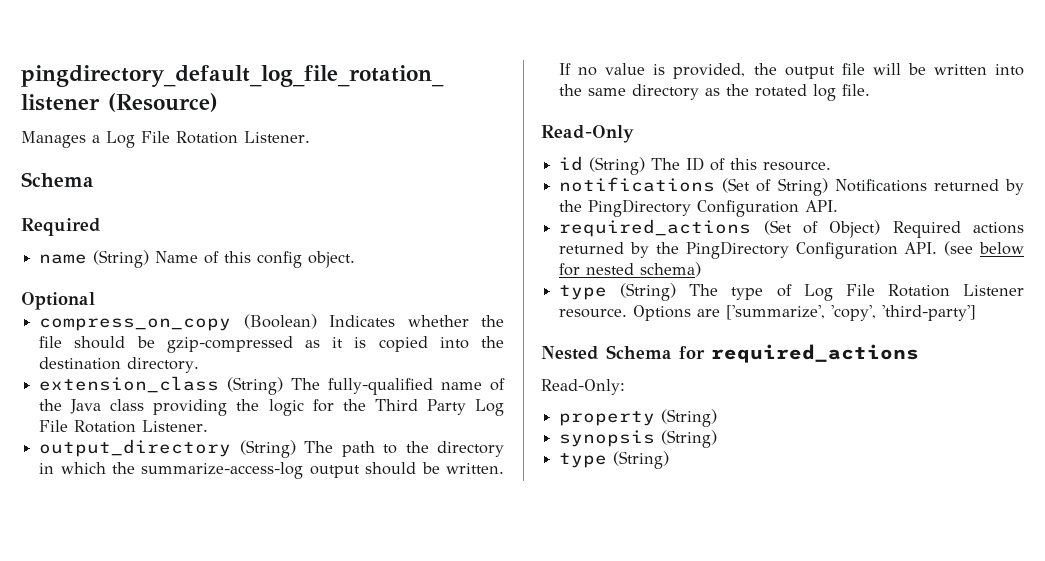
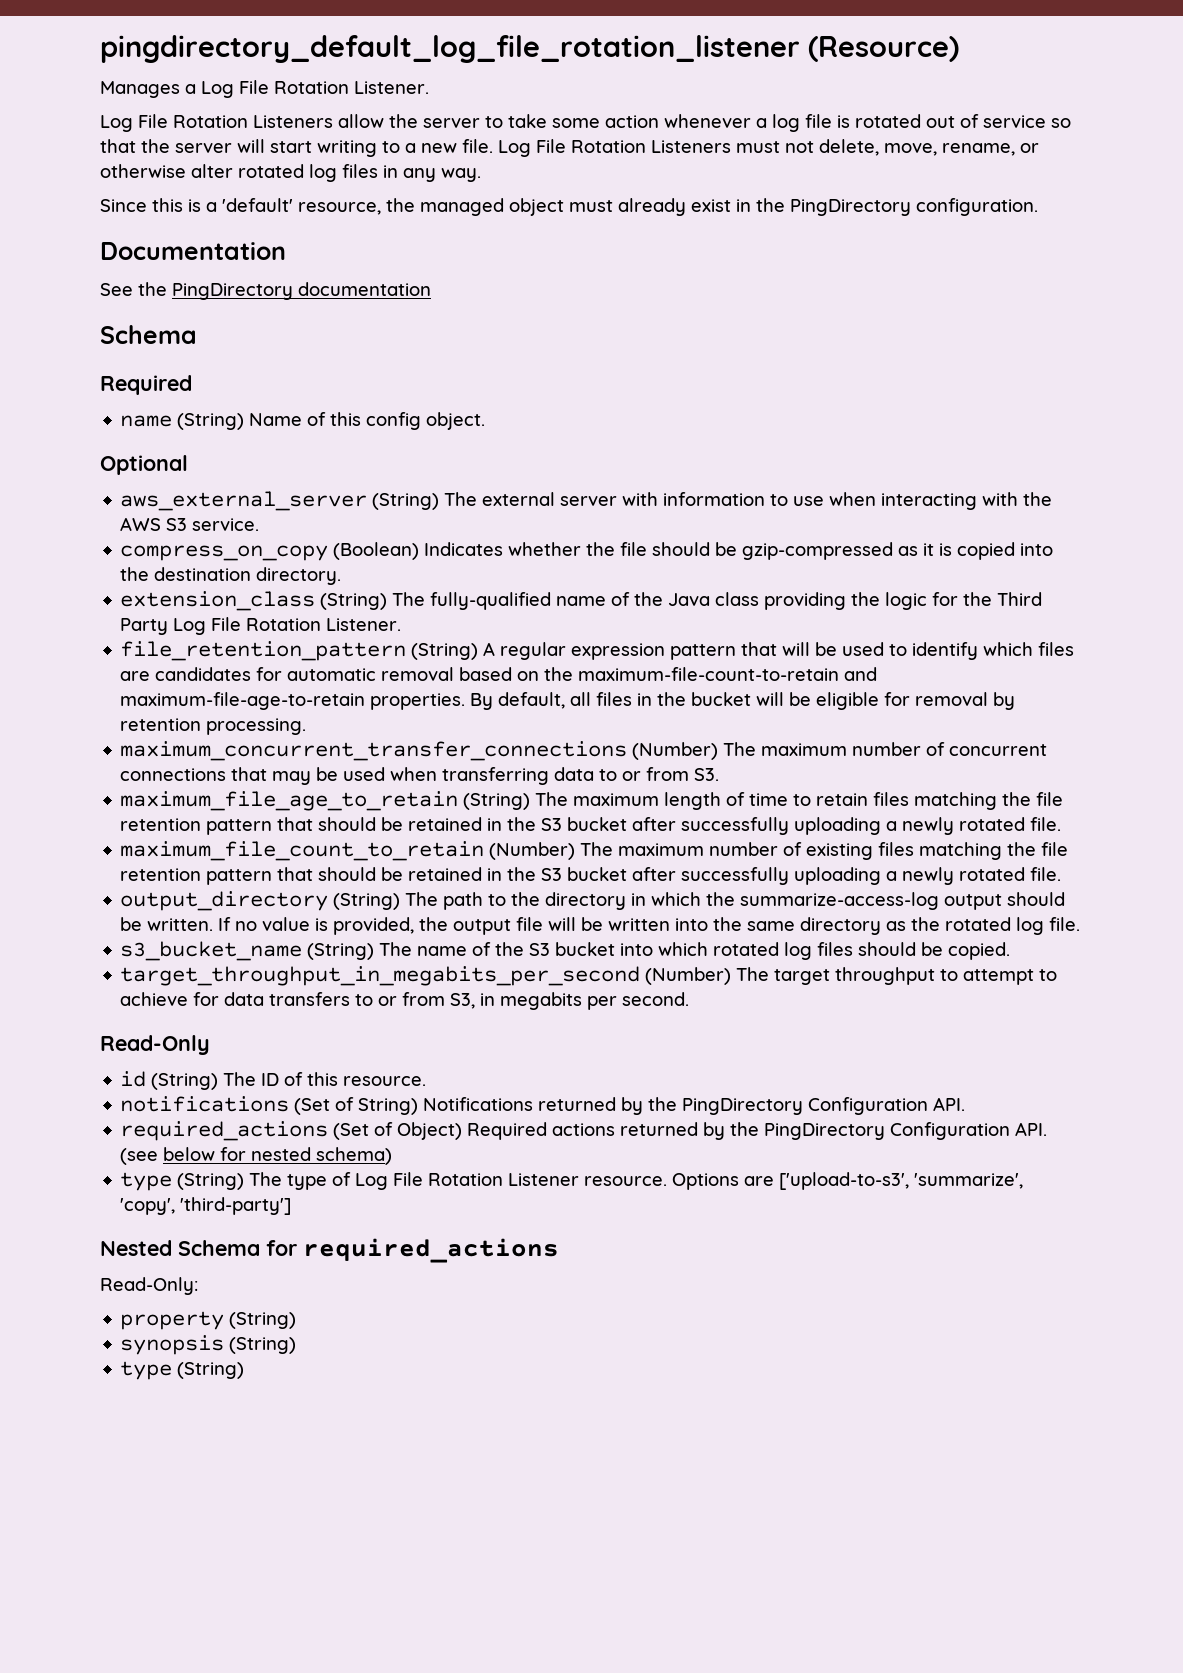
(310, 137) none -> [100,114,1071,132] [100,139,1039,157] [100,164,481,182] [100,198,1038,216] [100,242,286,260] [100,282,431,300] // Log File Rotation Listeners allow the server to take some action whenever a log file is rotated out of service so that the server will start writing to a new file. Log File Rotation Listeners must not delete, move, rename, or otherwise alter rotated log files in any way. // Since this is a 'default' resource, the managed object must already exist in the PingDirectory configuration. // Documentation // See the PingDirectory documentation
(95, 301) none -> [120,491,1053,511] [120,517,260,531] // aws_external_server (String) The external server with information to use when interacting with the AWS S3 service.
(209, 426) none -> [120,641,1075,661] [120,667,878,681] [120,692,1016,710] [120,718,307,735] [120,741,1048,761] [120,767,720,785] [120,791,1064,811] [120,817,1062,835] [120,841,1069,861] [120,867,1062,885] // file_retention_pattern (String) A regular expression pattern that will be used to identify which files are candidates for automatic removal based on the maximum-file-count-to-retain and maximum-file-age-to-retain properties. By default, all files in the bucket will be eligible for removal by retention processing. // maximum_concurrent_transfer_connections (Number) The maximum number of concurrent connections that may be used when transferring data to or from S3. // maximum_file_age_to_retain (String) The maximum length of time to retain files matching the file retention pattern that should be retained in the S3 bucket after successfully uploading a newly rotated file. // maximum_file_count_to_retain (Number) The maximum number of existing files matching the file retention pattern that should be retained in the S3 bucket after successfully uploading a newly rotated file.
(871, 90) none -> [120,941,1011,961] [120,966,1058,986] [120,992,690,1010] // s3_bucket_name (String) The name of the S3 bucket into which rotated log files should be copied. // target_throughput_in_megabits_per_second (Number) The target throughput to attempt to achieve for data transfers to or from S3, in megabits per second.
[726,305,826,320] ['summarize', -> [779,1172,1024,1190] ['upload-to-s3', 'summarize',

